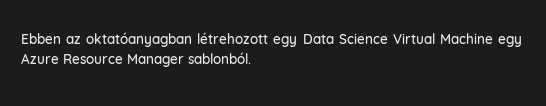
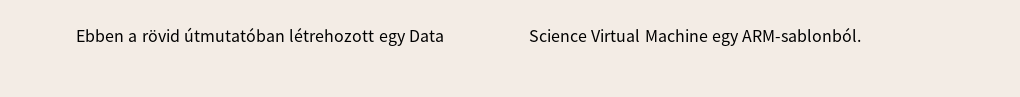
[66,32,193,47] az oktatóanyagban -> [128,27,285,42] a rövid útmutatóban
[21,52,251,67] Azure Resource Manager sablonból. -> [742,27,862,42] ARM-sablonból.

